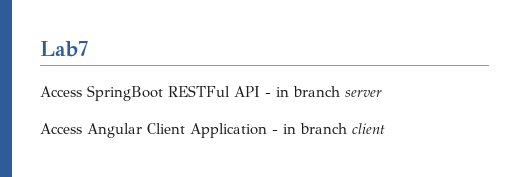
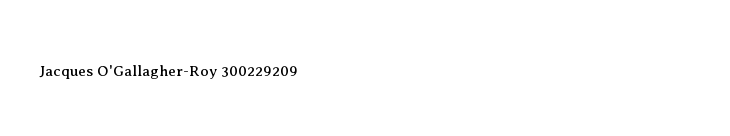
[40,41,88,57] [40,85,382,101] [40,123,385,138] Lab7 // Access SpringBoot RESTFul API - in branch server // Access Angular Client Application - in branch client -> [39,65,299,79] Jacques O'Gallagher-Roy 300229209

